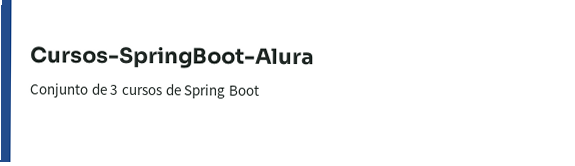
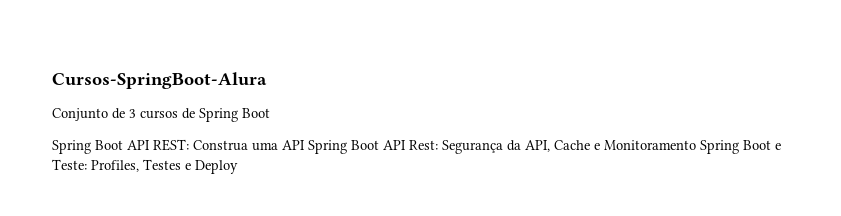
(259, 90) none -> [52,139,781,154] [52,159,238,174] // Spring Boot API REST: Construa uma API Spring Boot API Rest: Segurança da API, Cache e Monitoramento Spring Boot e Teste: Profiles, Testes e Deploy

